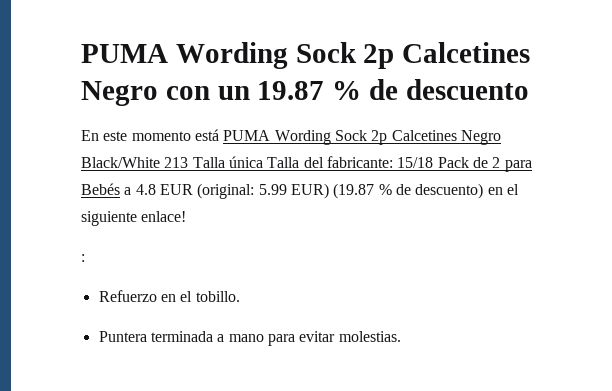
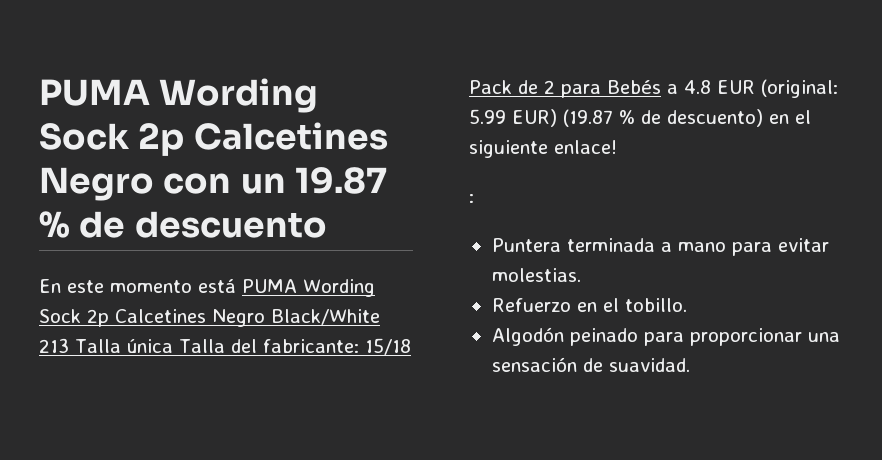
[98,290,240,302] // Refuerzo en el tobillo. -> (474, 198) none
(401, 336) none -> [491,298,687,312] [491,327,840,346] [491,357,690,372] // Refuerzo en el tobillo. // Algodón peinado para proporcionar una sensación de suavidad.

